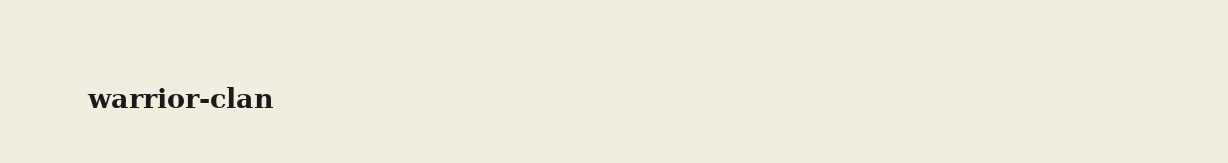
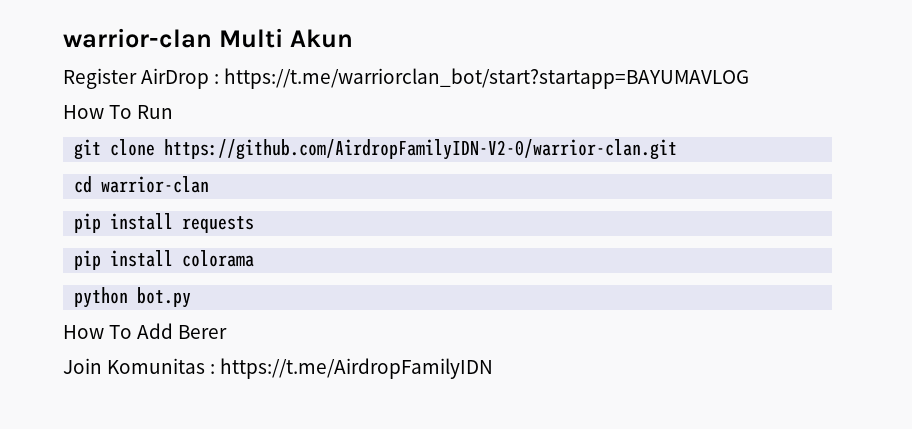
[87,87,274,108] warrior-clan -> [63,28,353,48] [63,68,750,89] [63,105,174,119] [74,139,678,160] [74,176,210,193] [74,213,255,233] [74,250,255,270] [74,287,192,308] [63,323,228,339] [63,358,494,379] warrior-clan Multi Akun // Register AirDrop : https://t.me/warriorclan_bot/start?startapp=BAYUMAVLOG // How To Run // git clone https://github.com/AirdropFamilyIDN-V2-0/warrior-clan.git // cd warrior-clan // pip install requests // pip install colorama // python bot.py // How To Add Berer // Join Komunitas : https://t.me/AirdropFamilyIDN

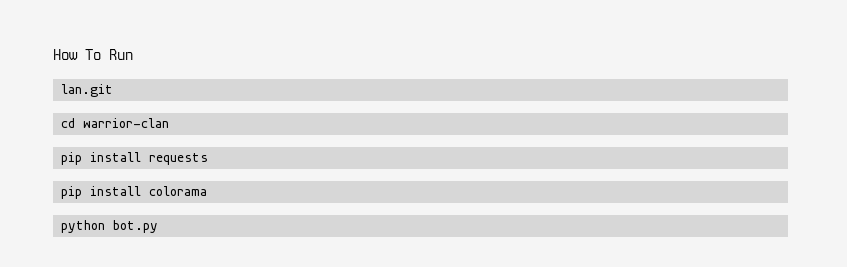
[63,28,353,48] [63,68,750,89] warrior-clan Multi Akun // Register AirDrop : https://t.me/warriorclan_bot/start?startapp=BAYUMAVLOG // -> (53, 54) none
[74,139,678,160] git clone https://github.com/AirdropFamilyIDN-V2-0/warrior-clan.git -> [61,84,114,97] lan.git
[63,323,228,339] [63,358,494,379] // How To Add Berer // Join Komunitas : https://t.me/AirdropFamilyIDN -> (159, 226) none

